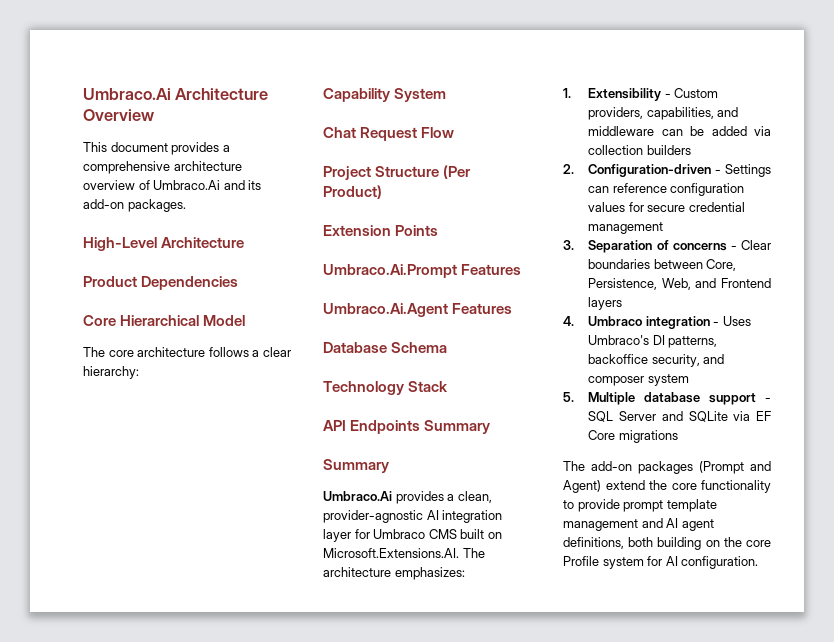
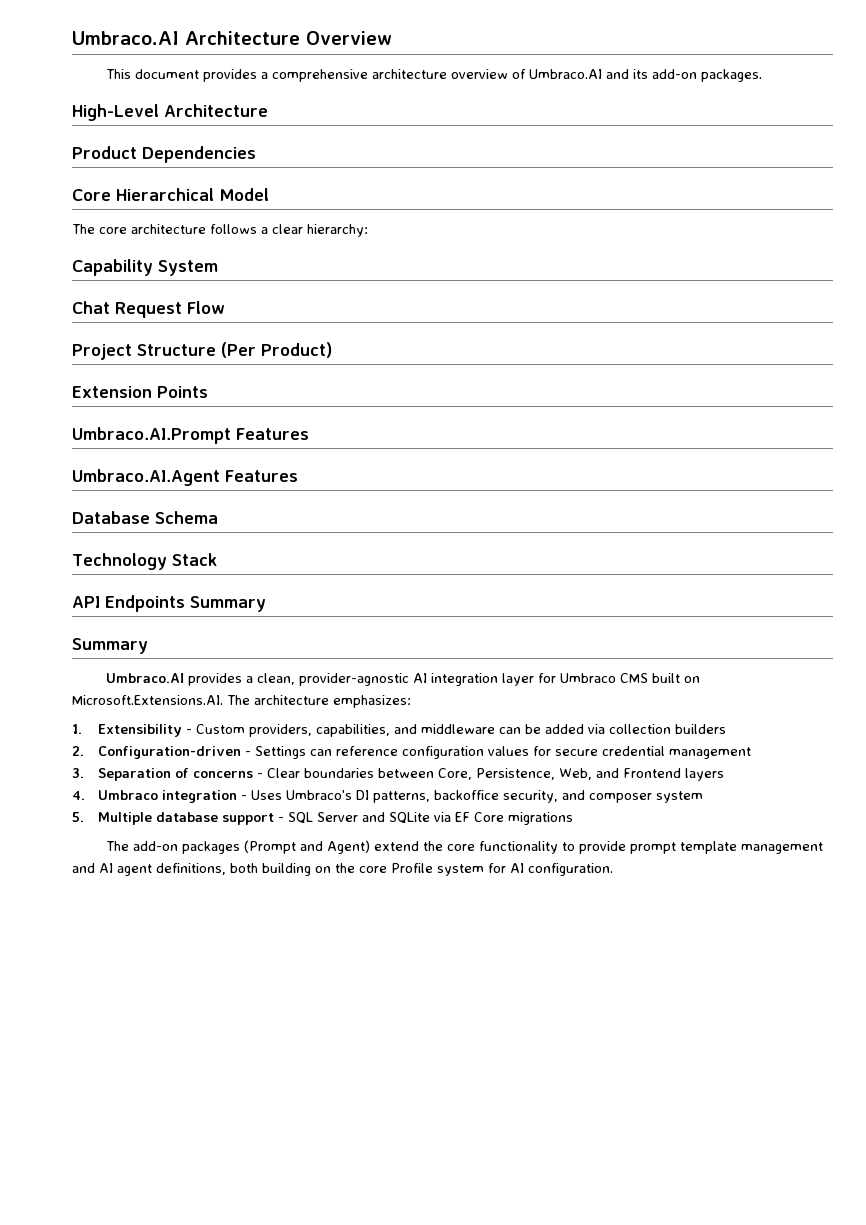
[83,88,171,100] Umbraco.Ai -> [72,31,179,45] Umbraco.AI
[153,180,221,190] Umbraco.Ai -> [529,69,603,79] Umbraco.AI
[323,264,522,278] [323,303,448,317] Umbraco.Ai.Prompt Features // Umbraco.Ai.Agent -> [72,427,309,444] [72,469,220,486] Umbraco.AI.Prompt Features // Umbraco.AI.Agent
[323,491,392,501] Umbraco.Ai -> [106,673,185,683] Umbraco.AI

